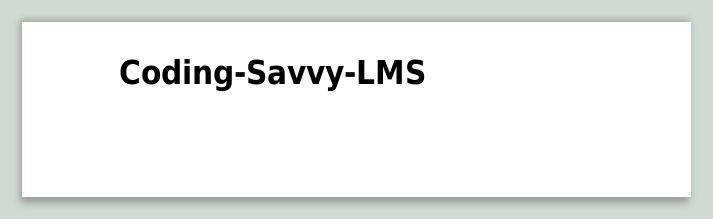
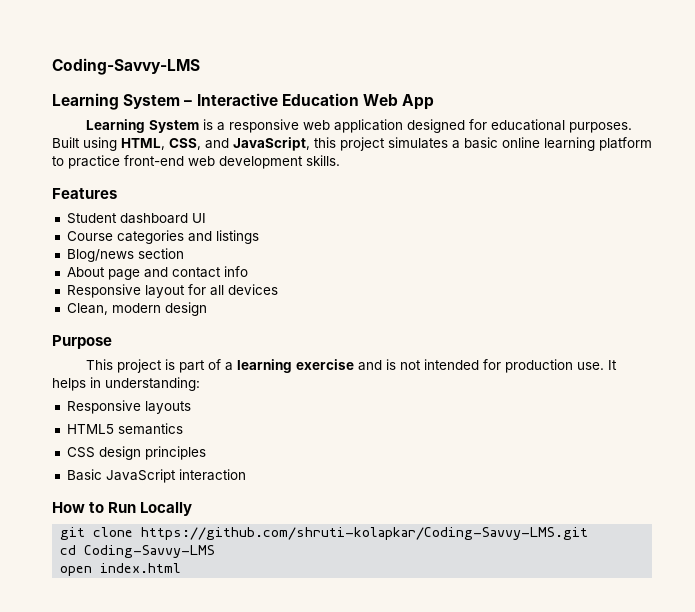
[119,58,426,92] Coding-Savvy-LMS -> [52,58,200,75] [52,93,435,110] [85,119,632,133] [52,137,652,151] [52,155,340,169] [52,188,117,199] [66,213,206,224] [66,230,259,244] [66,248,184,262] [66,266,248,280] [66,284,278,298] [66,302,207,316] [52,335,112,349] [85,359,617,373] [52,377,200,391] [66,400,191,414] [66,423,183,435] [66,446,206,460] [66,469,246,483] [52,502,193,516] [60,527,589,540] [60,545,216,558] [60,563,182,576] Coding-Savvy-LMS // Learning System – Interactive Education Web App // Learning System is a responsive web application designed for educational purposes. Built using HTML, CSS, and JavaScript, this project simulates a basic online learning platform to practice front-end web development skills. // Features // Student dashboard UI // Course categories and listings // Blog/news section // About page and contact info // Responsive layout for all devices // Clean, modern design // Purpose // This project is part of a learning exercise and is not intended for production use. It helps in understanding: // Responsive layouts // HTML5 semantics // CSS design principles // Basic JavaScript interaction // How to Run Locally // git clone https://github.com/shruti-kolapkar/Coding-Savvy-LMS.git // cd Coding-Savvy-LMS // open index.html

